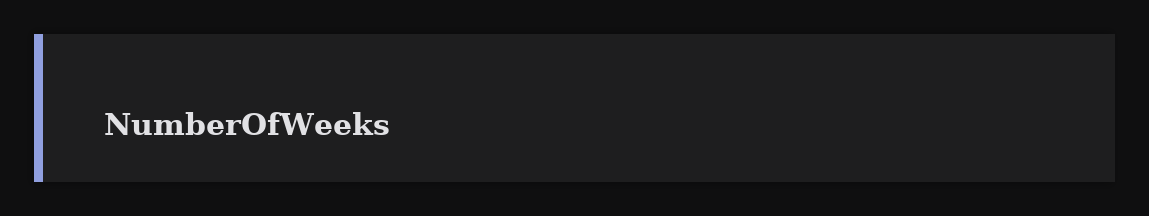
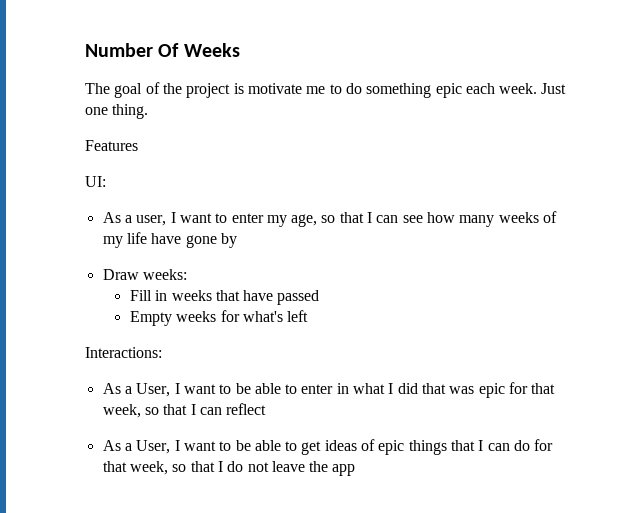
[104,112,390,135] NumberOfWeeks -> [85,43,240,57] [85,82,567,98] [85,104,149,119] [85,140,138,151] [85,176,106,187] [102,211,558,227] [102,232,237,248] [102,269,187,280] [129,290,320,305] [129,310,309,326] [85,347,162,358] [102,382,556,398] [102,403,267,418] [102,439,554,455] [102,461,356,476] Number Of Weeks // The goal of the project is motivate me to do something epic each week. Just one thing. // Features // UI: // As a user, I want to enter my age, so that I can see how many weeks of my life have gone by // Draw weeks: // Fill in weeks that have passed // Empty weeks for what's left // Interactions: // As a User, I want to be able to enter in what I did that was epic for that week, so that I can reflect // As a User, I want to be able to get ideas of epic things that I can do for that week, so that I do not leave the app

